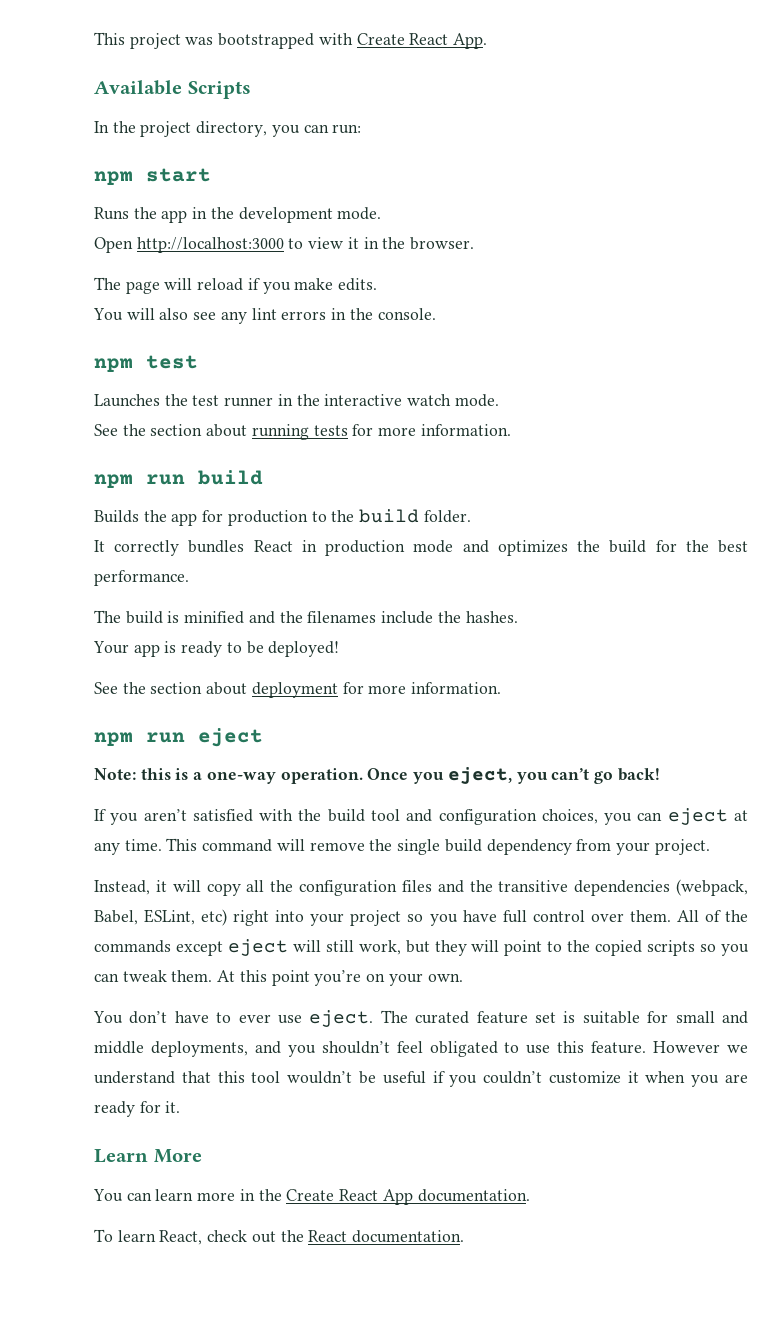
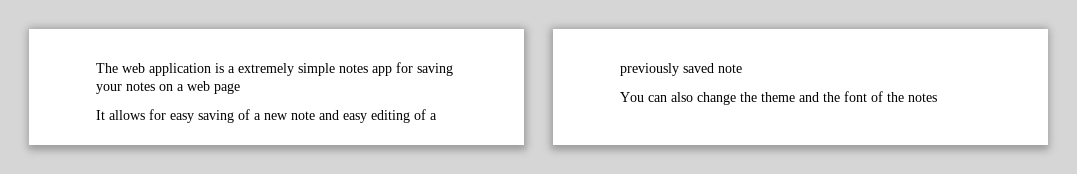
[94,32,488,49] [94,80,251,99] [94,121,362,137] [94,168,211,185] [94,207,382,223] [94,237,475,253] [94,277,378,294] [93,308,436,324] [94,355,198,372] [94,394,499,407] [94,424,511,440] [94,470,263,488] [94,509,471,526] [94,540,749,556] [94,570,189,586] [94,610,518,624] [93,641,340,657] [94,682,502,698] [94,728,263,747] [94,767,660,784] [94,808,749,825] [94,838,710,855] [94,879,748,896] [94,909,748,926] [94,939,749,956] [94,970,463,986] [93,1010,748,1027] [94,1041,748,1057] [94,1071,749,1087] [94,1101,181,1117] [94,1149,202,1163] [93,1189,530,1205] [94,1229,465,1245] This project was bootstrapped with Create React App. // Available Scripts // In the project directory, you can run: // npm start // Runs the app in the development mode. // Open http://localhost:3000 to view it in the browser. // The page will reload if you make edits. // You will also see any lint errors in the console. // npm test // Launches the test runner in the interactive watch mode. // See the section about running tests for more information. // npm run build // Builds the app for production to the build folder. // It correctly bundles React in production mode and optimizes the build for the best performance. // The build is minified and the filenames include the hashes. // Your app is ready to be deployed! // See the section about deployment for more information. // npm run eject // Note: this is a one-way operation. Once you eject, you can’t go back! // If you aren’t satisfied with the build tool and configuration choices, you can eject at any time. This command will remove the single build dependency from your project. // Instead, it will copy all the configuration files and the transitive dependencies (webpack, Babel, ESLint, etc) right into your project so you have full control over them. All of the commands except eject will still work, but they will point to the copied scripts so you can tweak them. At this point you’re on your own. // You don’t have to ever use eject. The curated feature set is suitable for small and middle deployments, and you shouldn’t feel obligated to use this feature. However we understand that this tool wouldn’t be useful if you couldn’t customize it when you are ready for it. // Learn More // You can learn more in the Create React App documentation. // To learn React, check out the React documentation. -> [96,62,453,76] [96,81,240,94] [96,109,437,123] [620,63,742,76] [620,91,937,105] The web application is a extremely simple notes app for saving your notes on a web page // It allows for easy saving of a new note and easy editing of a previously saved note // You can also change the theme and the font of the notes

